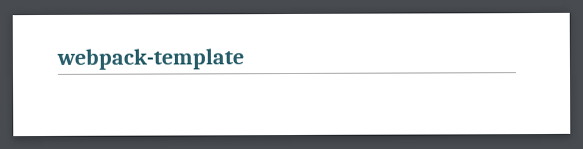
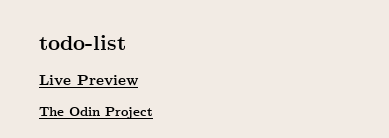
[56,48,244,70] webpack-template -> [39,35,126,50] [39,75,139,86] [39,107,153,119] todo-list // Live Preview // The Odin Project

